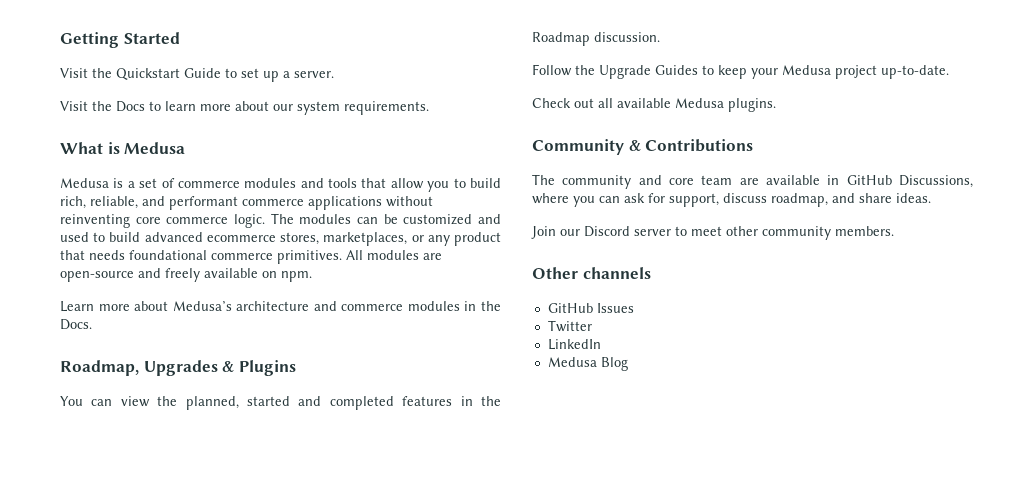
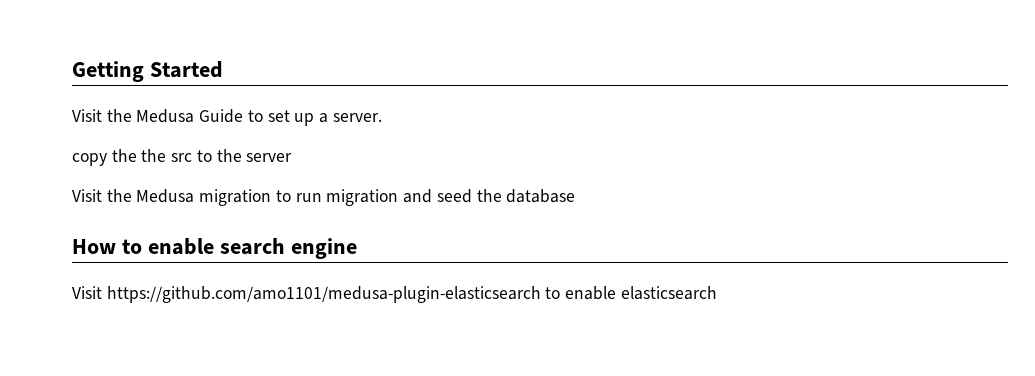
[116,68,180,80] Quickstart -> [136,109,195,123] Medusa
[60,101,429,115] [60,142,186,154] [60,178,501,192] [60,196,433,210] [60,213,502,228] [60,232,502,246] [60,250,442,264] [60,268,312,282] [60,301,501,312] [60,319,92,330] [60,360,296,376] [60,396,501,410] [532,32,660,46] [532,64,949,79] [532,98,776,112] [532,139,754,155] [532,174,973,189] [532,193,931,207] [531,226,894,240] [532,267,651,279] [547,303,634,313] [547,320,592,332] [547,339,601,350] [547,357,628,371] Visit the Docs to learn more about our system requirements. // What is Medusa // Medusa is a set of commerce modules and tools that allow you to build rich, reliable, and performant commerce applications without reinventing core commerce logic. The modules can be customized and used to build advanced ecommerce stores, marketplaces, or any product that needs foundational commerce primitives. All modules are open-source and freely available on npm. // Learn more about Medusa’s architecture and commerce modules in the Docs. // Roadmap, Upgrades & Plugins // You can view the planned, started and completed features in the Roadmap discussion. // Follow the Upgrade Guides to keep your Medusa project up-to-date. // Check out all available Medusa plugins. // Community & Contributions // The community and core team are available in GitHub Discussions, where you can ask for support, discuss roadmap, and share ideas. // Join our Discord server to meet other community members. // Other channels // GitHub Issues // Twitter // LinkedIn // Medusa Blog -> [72,149,293,166] [72,189,576,206] [72,238,357,259] [72,286,717,303] copy the the src to the server // Visit the Medusa migration to run migration and seed the database // How to enable search engine // Visit https://github.com/amo1101/medusa-plugin-elasticsearch to enable elasticsearch

